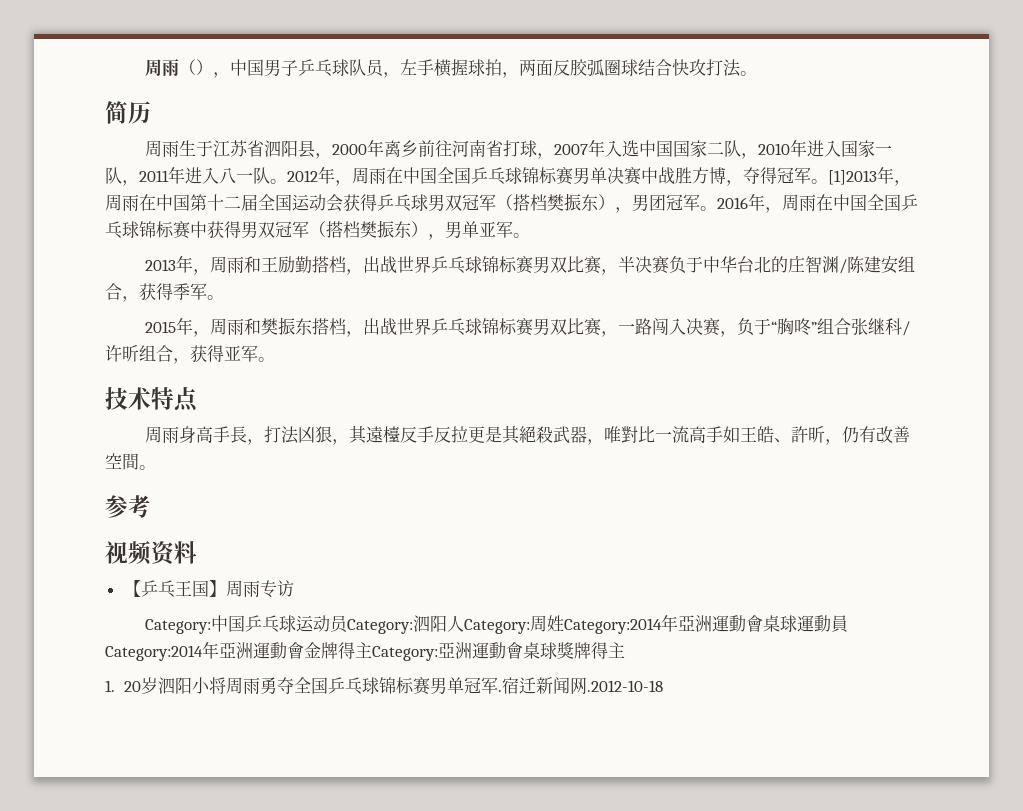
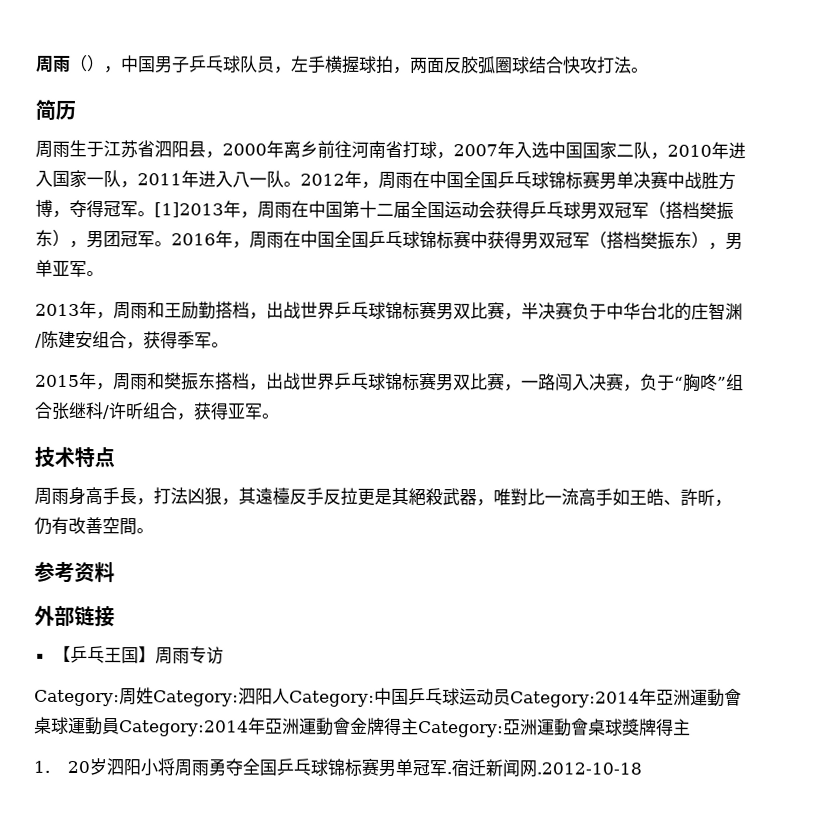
[105,541,152,565] // 视频 -> (75, 572) none
(197, 552) none -> [34,605,115,628] // 外部链接
[211,615,565,634] 中国乒乓球运动员Category:泗阳人Category:周姓 -> [119,687,511,707] 周姓Category:泗阳人Category:中国乒乓球运动员

